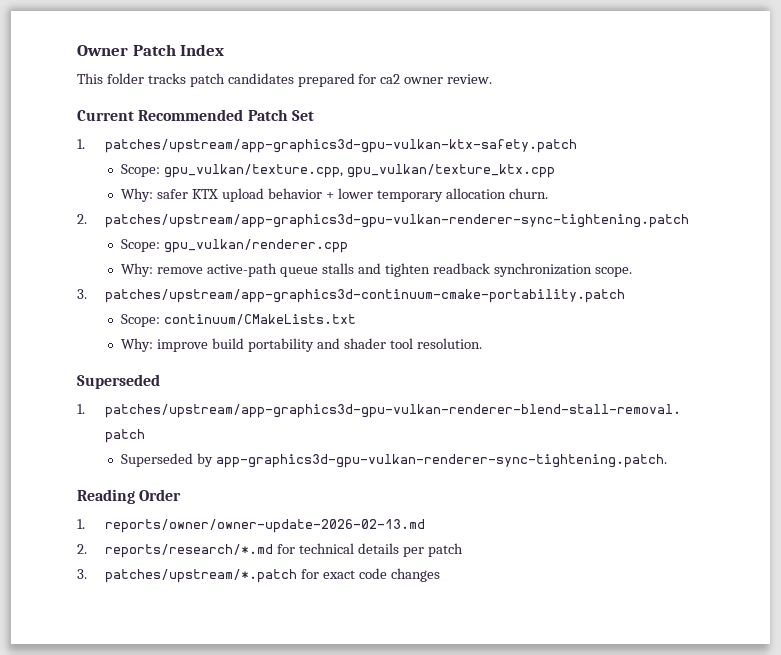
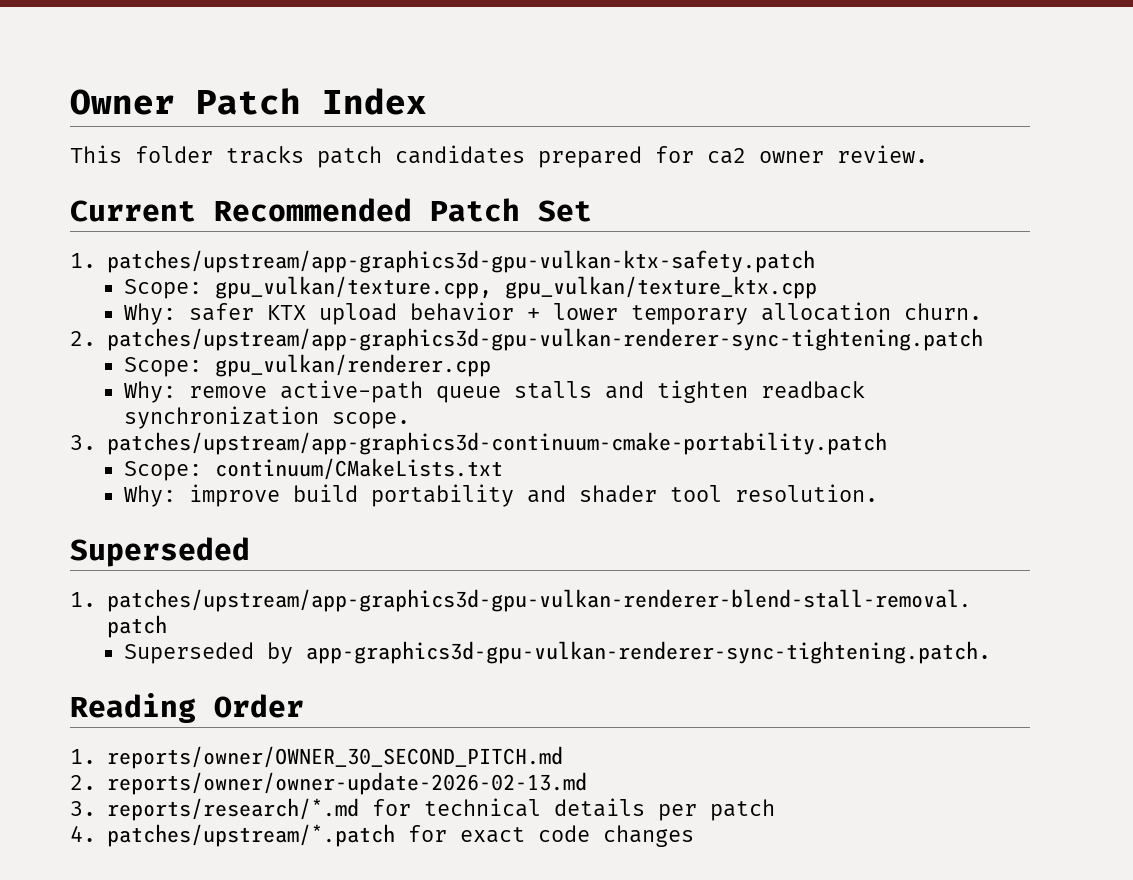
(85, 524) none -> [106,746,563,769] [70,775,96,790] reports/owner/OWNER_30_SECOND_PITCH.md // 2.
[77,544,87,554] 2. -> [70,801,96,816] 3.
[77,569,87,579] 3. -> [70,826,96,842] 4.

